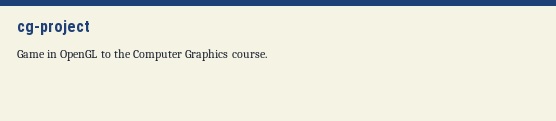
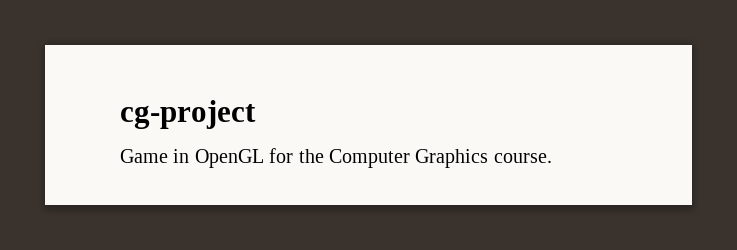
[100,51,111,58] to -> [269,148,294,163] for

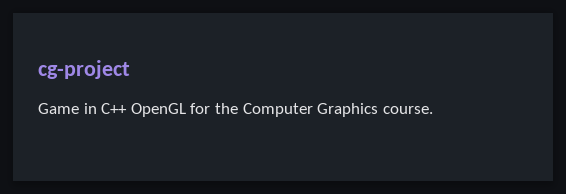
(190, 156) none -> [101,103,128,114] C++

